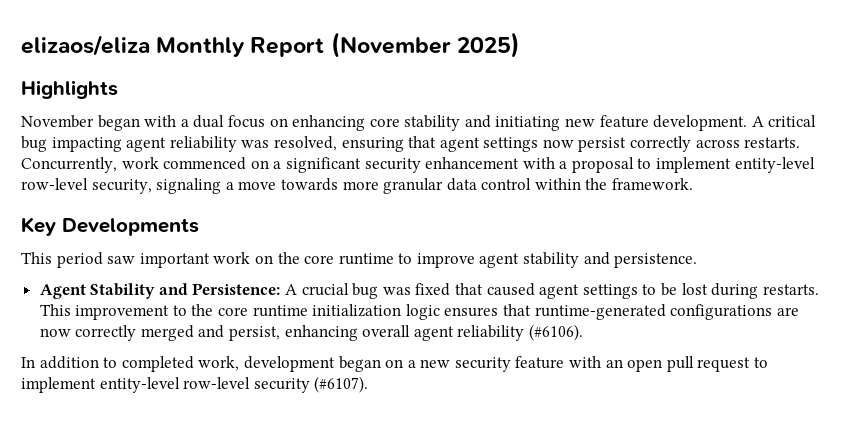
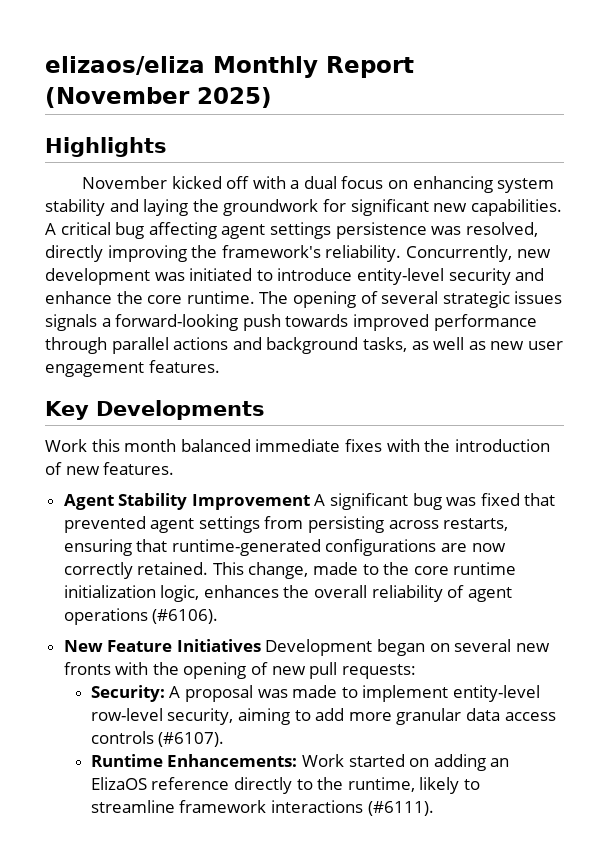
[97,115,140,131] began -> [171,176,250,189] kicked off
[369,115,817,131] [21,136,801,152] [21,157,815,173] [21,178,694,194] [21,217,199,236] [21,252,698,268] [39,283,349,299] core stability and initiating new feature development. A critical bug impacting agent reliability was resolved, ensuring that agent settings now persist correctly across restarts. Concurrently, work commenced on a significant security enhancement with a proposal to implement entity-level row-level security, signaling a move towards more granular data control within the framework. // Key Developments // This period saw important work on the core runtime to improve agent stability and persistence. // Agent Stability and Persistence: A crucial -> [497,178,555,193] [45,199,562,216] [45,222,538,239] [45,245,551,262] [45,268,545,285] [45,291,563,308] [45,314,537,331] [45,337,563,354] [45,360,220,377] [45,400,265,420] [45,439,550,452] [45,462,175,475] [63,493,409,510] system stability and laying the groundwork for significant new capabilities. A critical bug affecting agent settings persistence was resolved, directly improving the framework's reliability. Concurrently, new development was initiated to introduce entity-level security and enhance the core runtime. The opening of several strategic issues signals a forward-looking push towards improved performance through parallel actions and background tasks, as well as new user engagement features. // Key Developments // Work this month balanced immediate fixes with the introduction of new features. // Agent Stability Improvement A significant
[486,283,819,299] [39,304,499,320] caused agent settings to be lost during restarts. This improvement to the core runtime initialization logic ensures -> [63,516,509,533] [63,539,132,556] prevented agent settings from persisting across restarts, ensuring
[140,324,584,341] [21,356,769,372] [21,376,369,393] merged and persist, enhancing overall agent reliability (#6106). // In addition to completed work, development began on a new security feature with an open pull request to implement entity-level row-level security (#6107). -> [137,562,517,579] [63,585,512,602] [63,608,219,625] [63,639,550,656] [63,662,416,679] [90,685,540,702] [90,708,556,725] [90,731,225,747] [90,754,510,771] [90,777,480,794] [90,800,434,816] retained. This change, made to the core runtime initialization logic, enhances the overall reliability of agent operations (#6106). // New Feature Initiatives Development began on several new fronts with the opening of new pull requests: // Security: A proposal was made to implement entity-level row-level security, aiming to add more granular data access controls (#6107). // Runtime Enhancements: Work started on adding an ElizaOS reference directly to the runtime, likely to streamline framework interactions (#6111).

